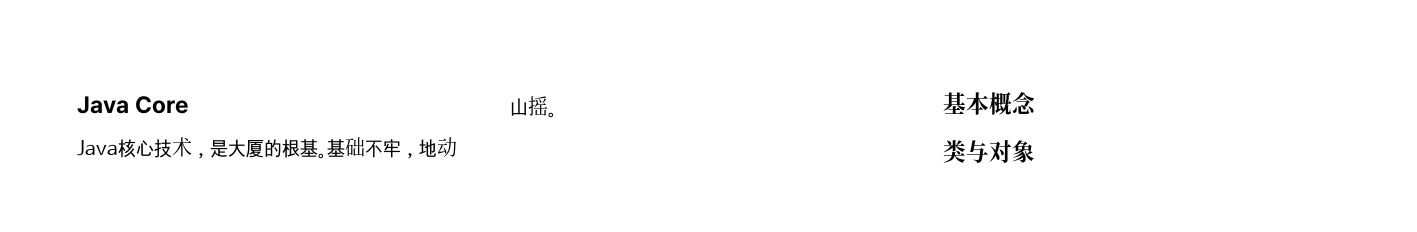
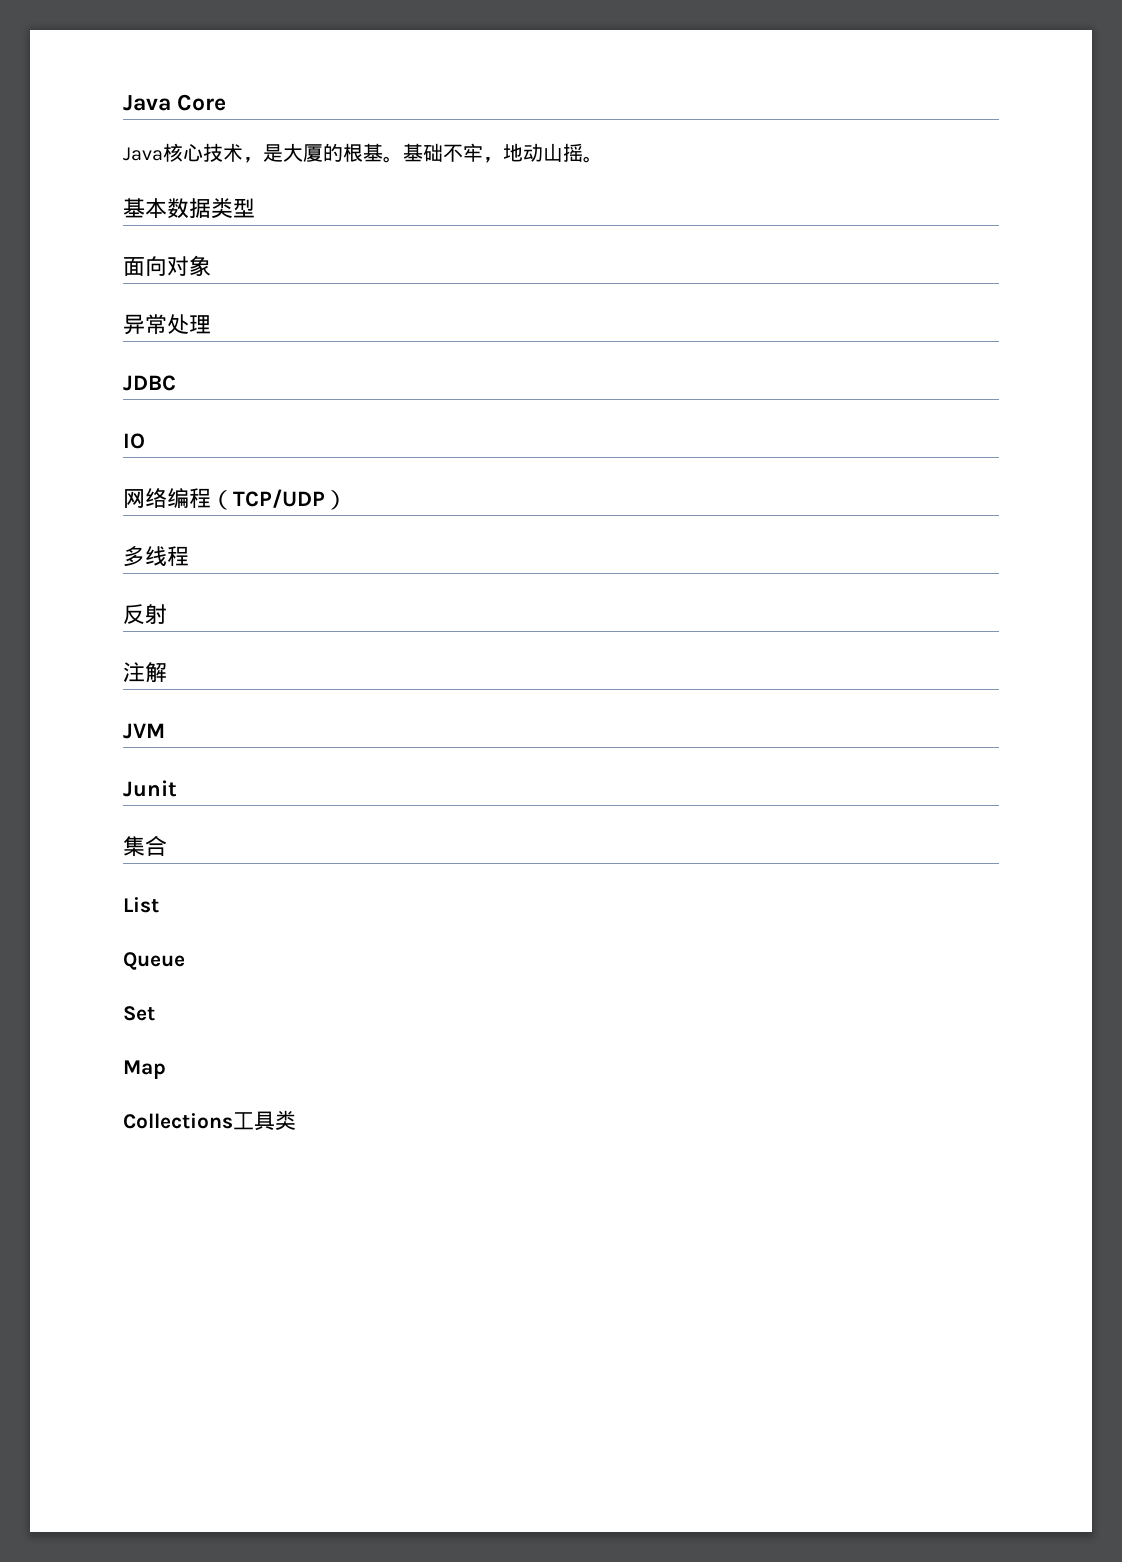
[989,92,1036,115] [943,140,1035,163] 概念 // 类与对象 -> [167,198,255,219] [123,255,211,276] [123,314,211,335] [123,375,176,391] [123,433,145,449] [123,488,347,510] [123,546,189,567] [123,604,167,624] [123,662,167,683] [123,723,165,739] [123,780,177,797] [123,835,167,857] [123,897,159,913] [123,952,185,970] [123,1006,155,1021] [123,1060,166,1079] [123,1110,296,1131] 数据类型 // 面向对象 // 异常处理 // JDBC // IO // 网络编程（TCP/UDP） // 多线程 // 反射 // 注解 // JVM // Junit // 集合 // List // Queue // Set // Map // Collections工具类

